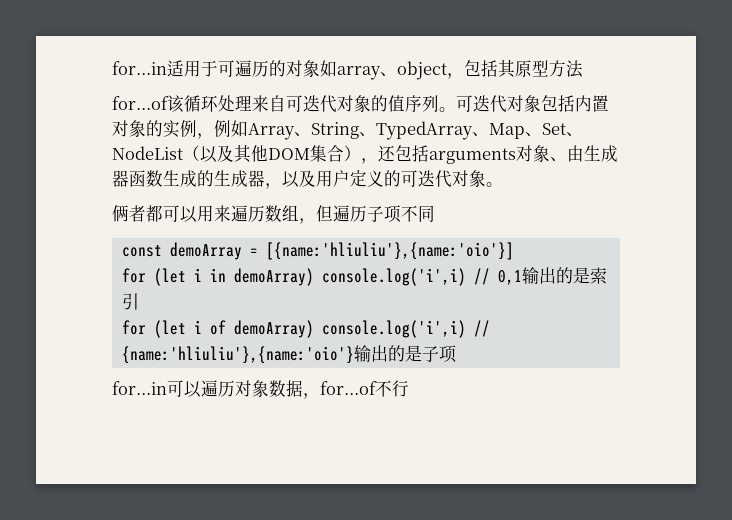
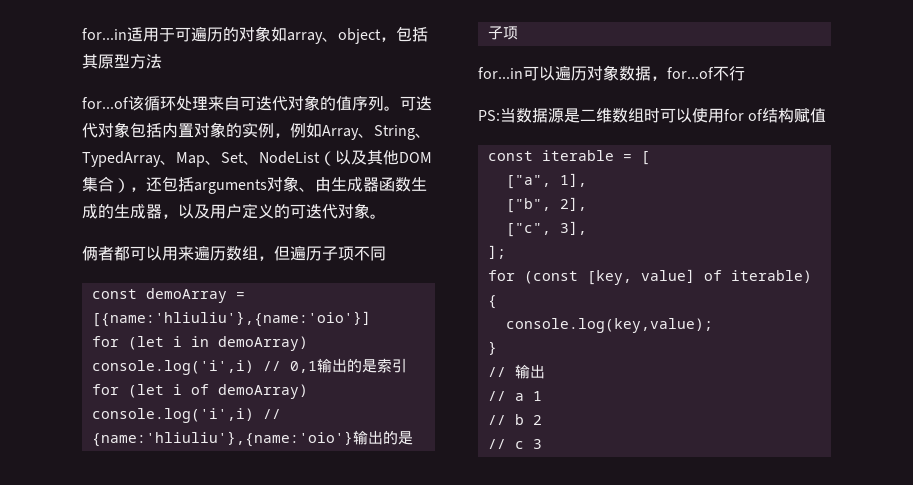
(409, 388) none -> [478,108,827,123] [487,150,650,165] [505,173,587,189] [505,197,587,213] [505,221,587,237] [487,245,506,259] [487,269,812,285] [487,295,497,309] [505,318,713,333] [487,341,497,355] [487,364,545,379] [487,391,542,401] [487,414,542,425] [487,439,542,449] // PS:当数据源是二维数组时可以使用for of结构赋值 // const iterable = [ // ["a", 1], // ["b", 2], // ["c", 3], // ]; // for (const [key, value] of iterable) { // console.log(key,value); // } // // 输出 // // a 1 // // b 2 // // c 3

